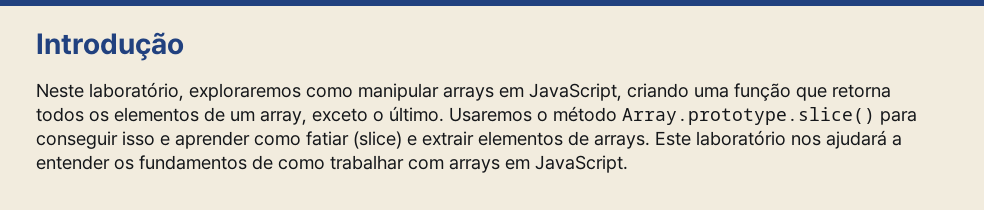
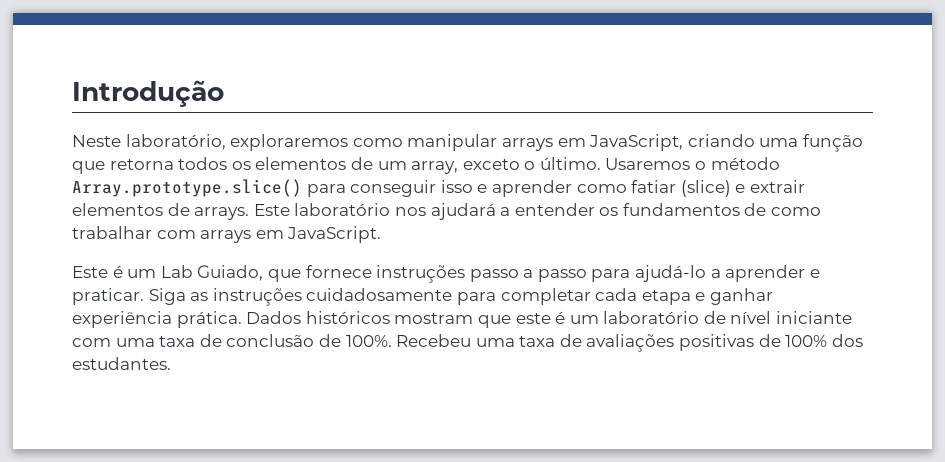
(628, 164) none -> [72,265,820,283] [72,288,773,306] [72,311,853,328] [72,334,863,352] [72,357,171,370] // Este é um Lab Guiado, que fornece instruções passo a passo para ajudá-lo a aprender e praticar. Siga as instruções cuidadosamente para completar cada etapa e ganhar experiência prática. Dados históricos mostram que este é um laboratório de nível iniciante com uma taxa de conclusão de 100%. Recebeu uma taxa de avaliações positivas de 100% dos estudantes.

